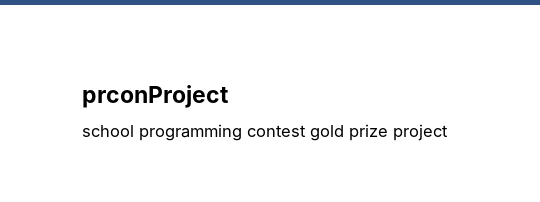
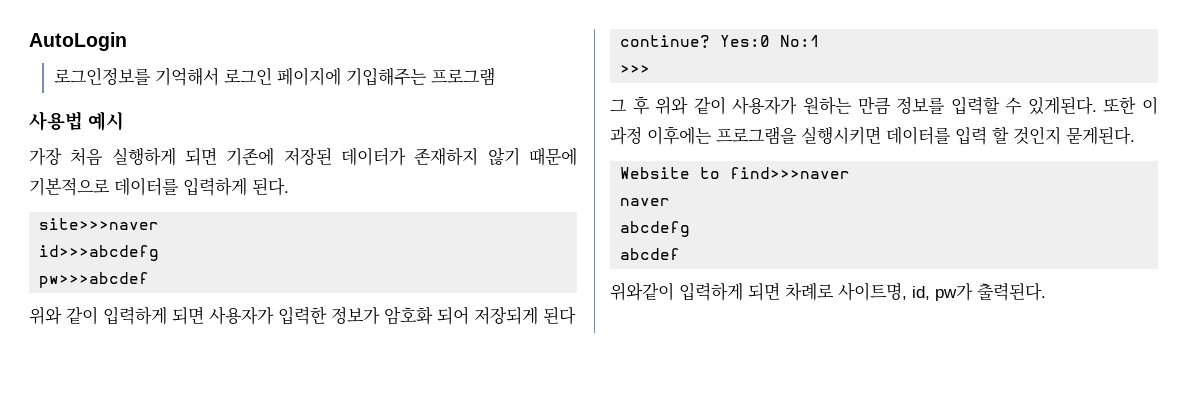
[82,85,229,108] [82,124,448,141] prconProject // school programming contest gold prize project -> [29,32,127,51] [53,67,495,86] [29,111,124,131] [29,147,577,166] [29,177,289,196] [39,218,160,230] [39,245,160,261] [39,272,150,288] [29,306,576,325] [620,35,821,48] [620,65,651,74] [610,96,1158,115] [610,126,1135,145] [620,167,851,179] [620,198,671,206] [620,221,691,237] [620,248,681,260] [610,282,1046,301] AutoLogin // 로그인정보를 기억해서 로그인 페이지에 기입해주는 프로그램 // 사용법 예시 // 가장 처음 실행하게 되면 기존에 저장된 데이터가 존재하지 않기 때문에 기본적으로 데이터를 입력하게 된다. // site>>>naver // id>>>abcdefg // pw>>>abcdef // 위와 같이 입력하게 되면 사용자가 입력한 정보가 암호화 되어 저장되게 된다 // continue? Yes:0 No:1 // >>> // 그 후 위와 같이 사용자가 원하는 만큼 정보를 입력할 수 있게된다. 또한 이 과정 이후에는 프로그램을 실행시키면 데이터를 입력 할 것인지 묻게된다. // Website to find>>>naver // naver // abcdefg // abcdef // 위와같이 입력하게 되면 차례로 사이트명, id, pw가 출력된다.

